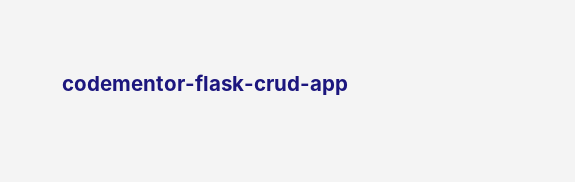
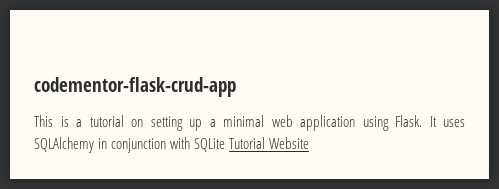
(348, 84) none -> [34,115,465,131] [34,137,310,153] // This is a tutorial on setting up a minimal web application using Flask. It uses SQLAlchemy in conjunction with SQLite Tutorial Website

